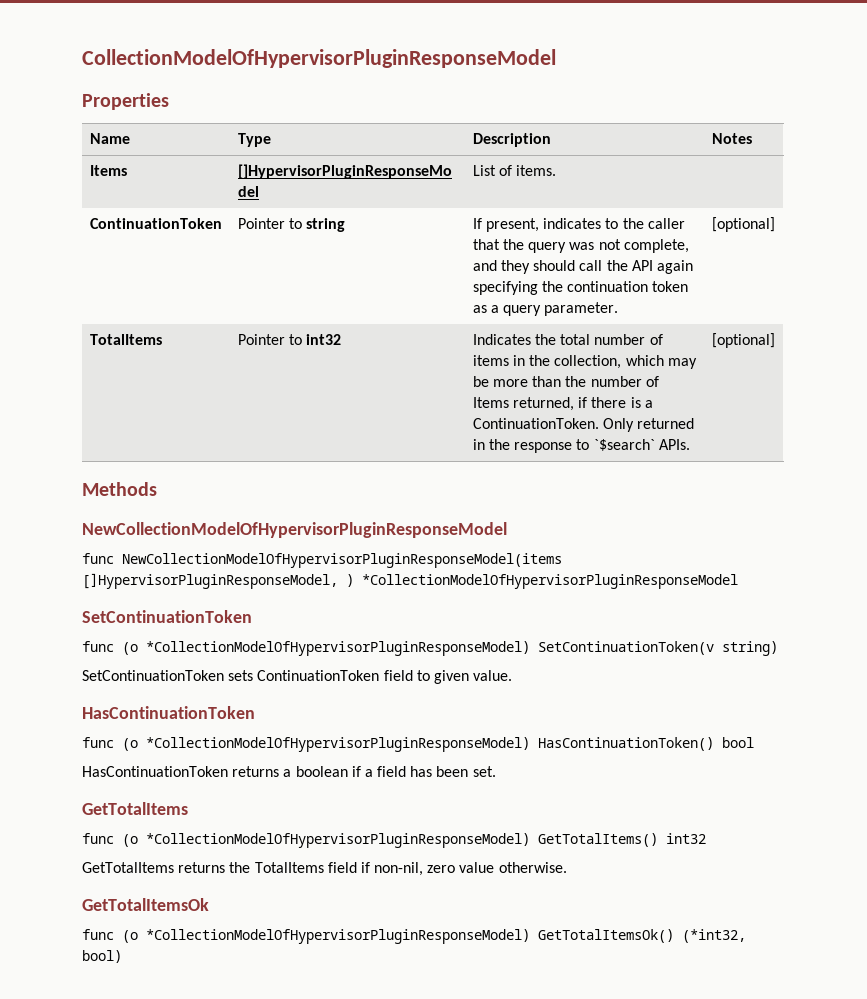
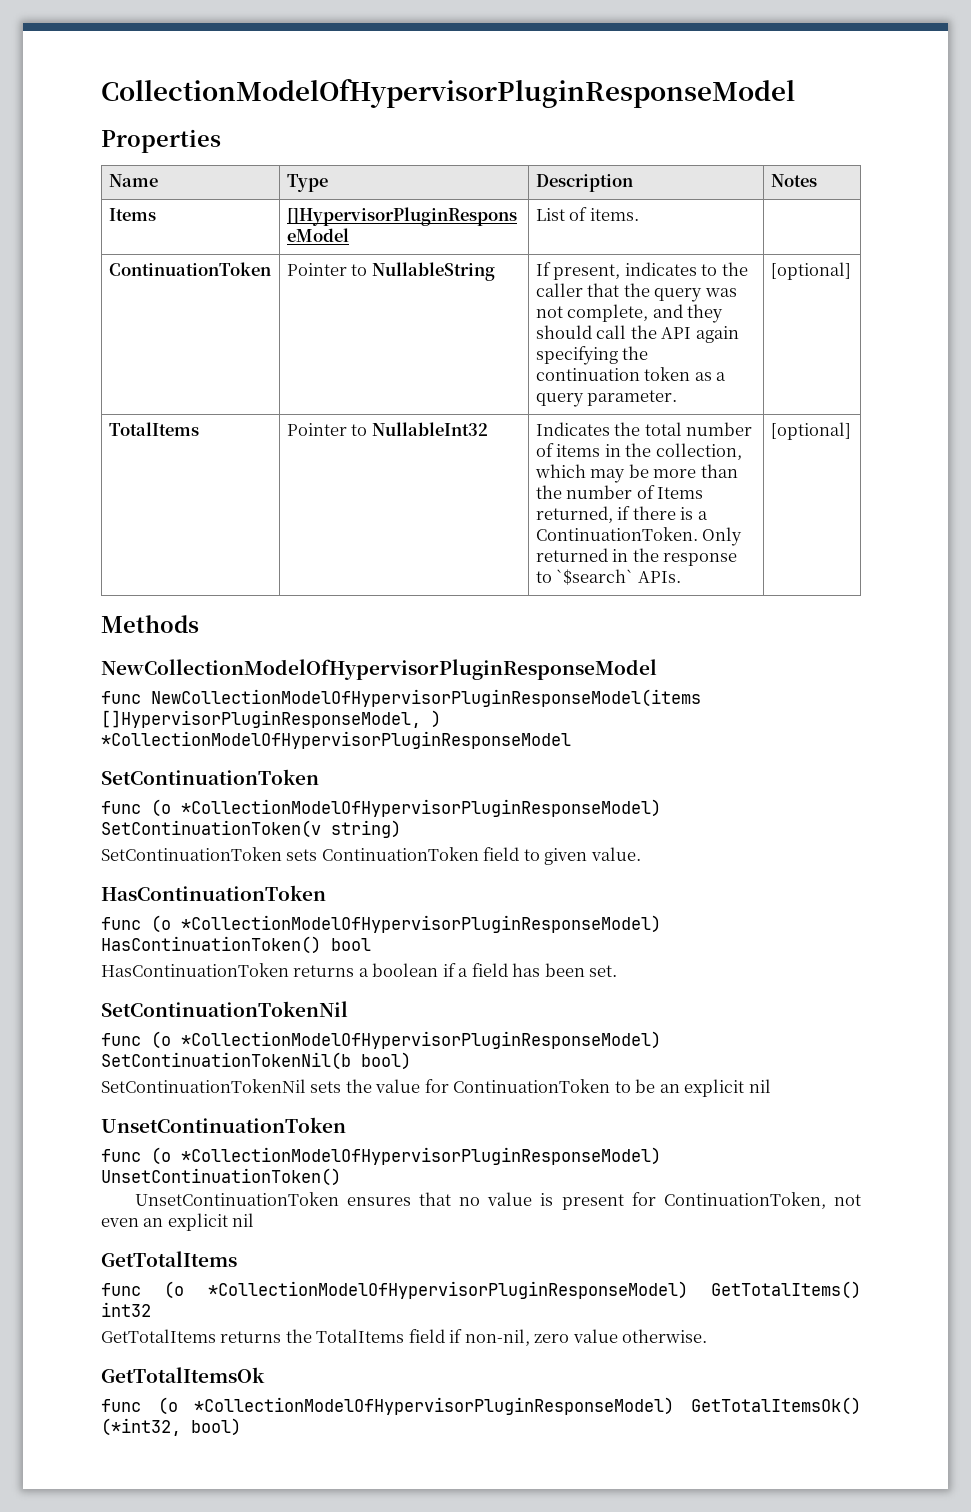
[306,218,346,232] string -> [371,262,495,281] NullableString
[306,334,342,345] int32 -> [371,422,488,436] NullableInt32
(496, 771) none -> [101,1001,348,1017] [101,1031,661,1049] [101,1052,411,1070] [101,1079,771,1097] [101,1117,346,1133] [101,1147,661,1165] [101,1168,341,1186] [134,1192,861,1210] [101,1213,255,1231] // SetContinuationTokenNil // func (o *CollectionModelOfHypervisorPluginResponseModel) SetContinuationTokenNil(b bool) // SetContinuationTokenNil sets the value for ContinuationToken to be an explicit nil // UnsetContinuationToken // func (o *CollectionModelOfHypervisorPluginResponseModel) UnsetContinuationToken() // UnsetContinuationToken ensures that no value is present for ContinuationToken, not even an explicit nil

